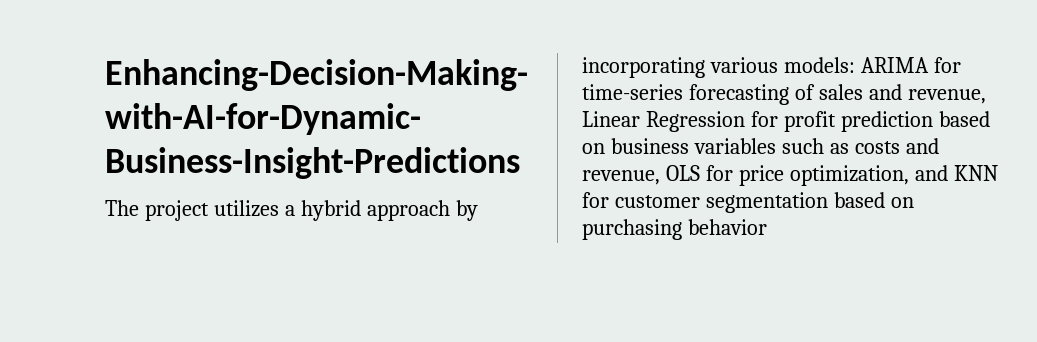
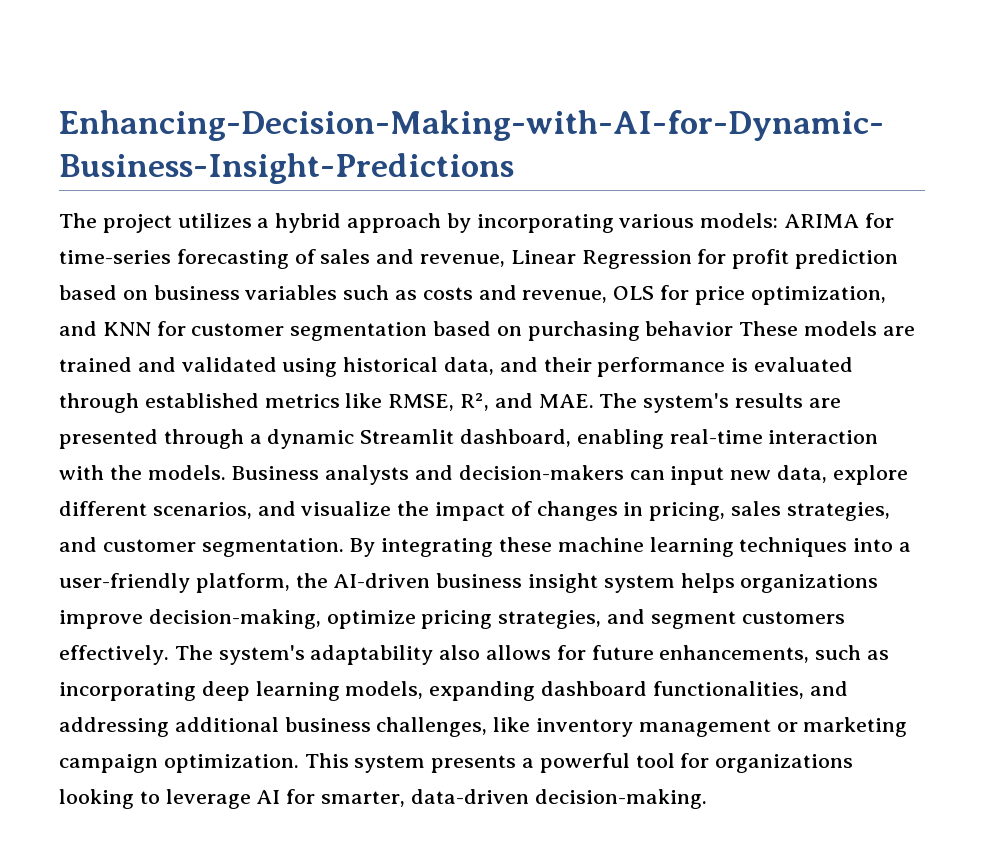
(767, 227) none -> [739,321,915,336] [59,357,854,377] [59,393,841,413] [59,429,879,449] [59,465,908,485] [59,501,890,521] [59,537,912,557] [59,573,879,593] [59,609,845,629] [59,645,890,665] [59,681,848,701] [59,717,908,737] [59,753,854,773] [59,789,707,809] These models are trained and validated using historical data, and their performance is evaluated through established metrics like RMSE, R², and MAE. The system's results are presented through a dynamic Streamlit dashboard, enabling real-time interaction with the models. Business analysts and decision-makers can input new data, explore different scenarios, and visualize the impact of changes in pricing, sales strategies, and customer segmentation. By integrating these machine learning techniques into a user-friendly platform, the AI-driven business insight system helps organizations improve decision-making, optimize pricing strategies, and segment customers effectively. The system's adaptability also allows for future enhancements, such as incorporating deep learning models, expanding dashboard functionalities, and addressing additional business challenges, like inventory management or marketing campaign optimization. This system presents a powerful tool for organizations looking to leverage AI for smarter, data-driven decision-making.

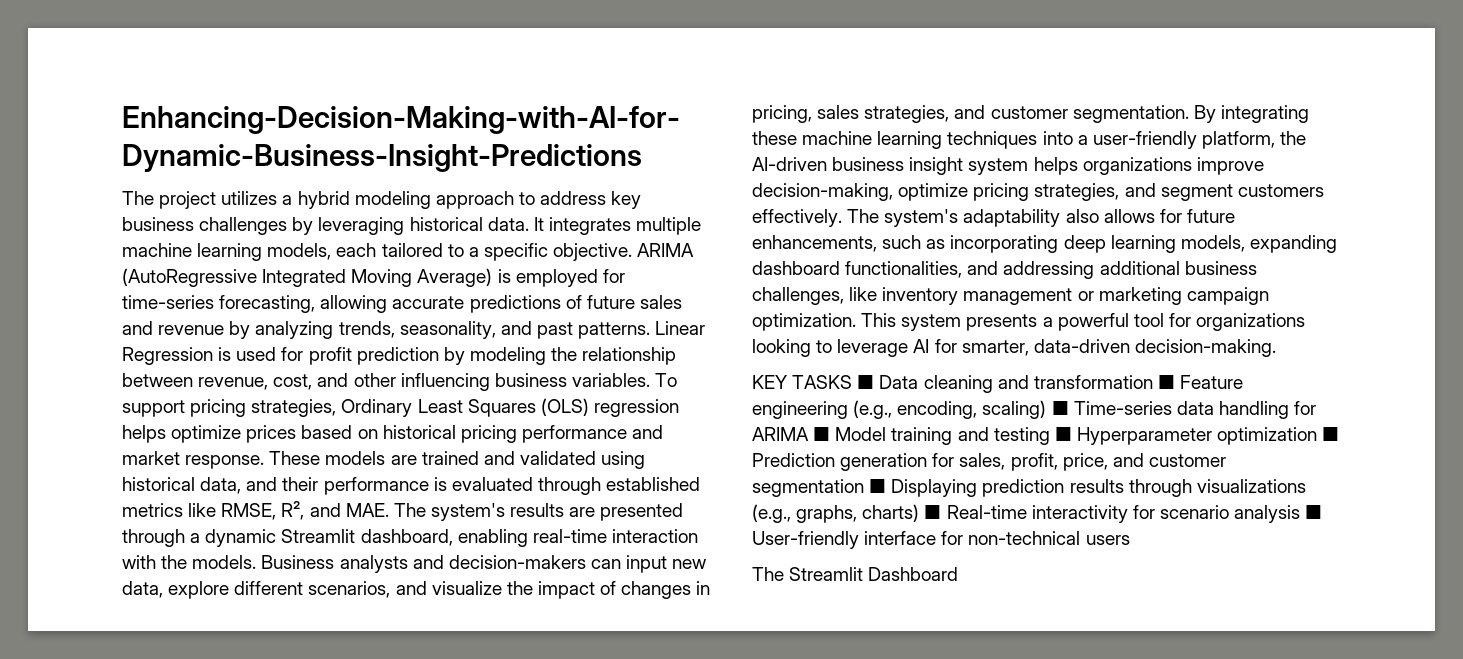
[347,213,894,233] [59,249,899,269] [59,285,886,305] [59,321,734,341] approach by incorporating various models: ARIMA for time-series forecasting of sales and revenue, Linear Regression for profit prediction based on business variables such as costs and revenue, OLS for price optimization, and KNN for customer segmentation based on purchasing behavior -> [354,191,642,209] [122,217,702,235] [122,243,695,261] [122,268,625,287] [122,295,682,313] [122,321,706,339] [122,347,677,365] [122,373,678,391] [122,398,679,417] [122,425,664,443] [122,451,265,469] modeling approach to address key business challenges by leveraging historical data. It integrates multiple machine learning models, each tailored to a specific objective. ARIMA (AutoRegressive Integrated Moving Average) is employed for time-series forecasting, allowing accurate predictions of future sales and revenue by analyzing trends, seasonality, and past patterns. Linear Regression is used for profit prediction by modeling the relationship between revenue, cost, and other influencing business variables. To support pricing strategies, Ordinary Least Squares (OLS) regression helps optimize prices based on historical pricing performance and market response.
(707, 799) none -> [752,375,1244,393] [752,400,1317,419] [752,427,1340,445] [752,453,1226,471] [752,479,1306,497] [752,504,1323,523] [752,531,1130,549] [752,567,959,581] // KEY TASKS ■ Data cleaning and transformation ■ Feature engineering (e.g., encoding, scaling) ■ Time-series data handling for ARIMA ■ Model training and testing ■ Hyperparameter optimization ■ Prediction generation for sales, profit, price, and customer segmentation ■ Displaying prediction results through visualizations (e.g., graphs, charts) ■ Real-time interactivity for scenario analysis ■ User-friendly interface for non-technical users // The Streamlit Dashboard

